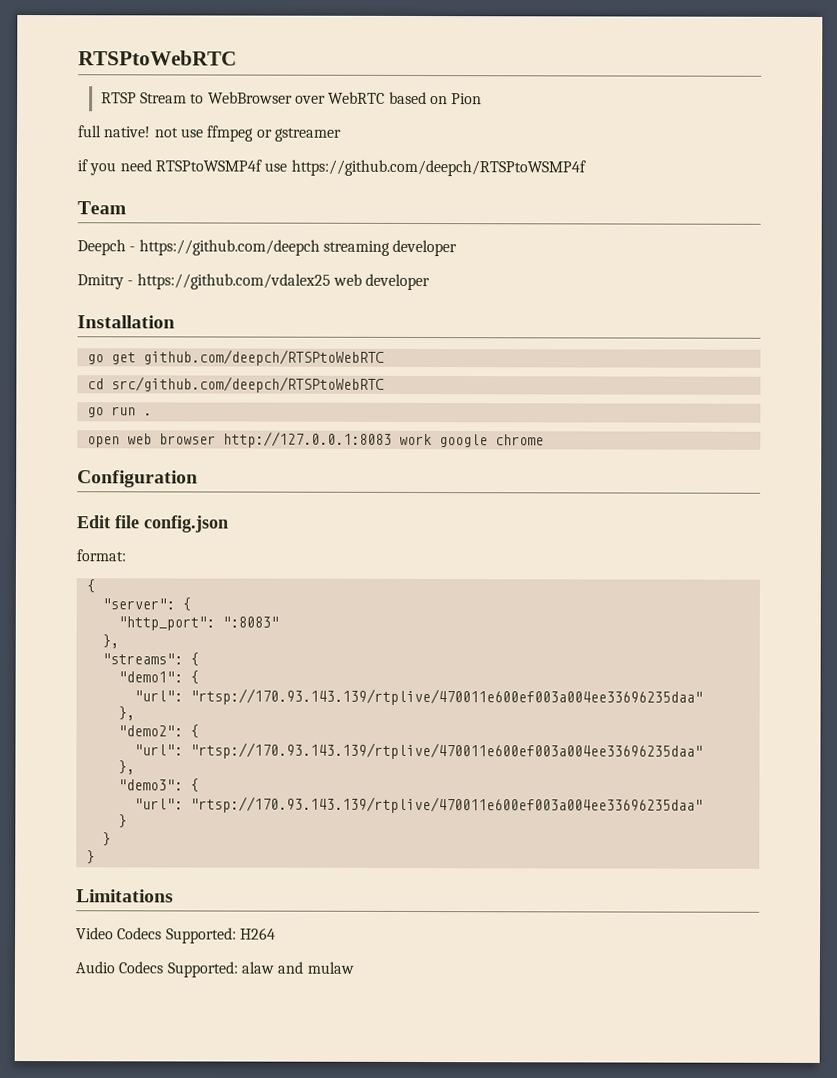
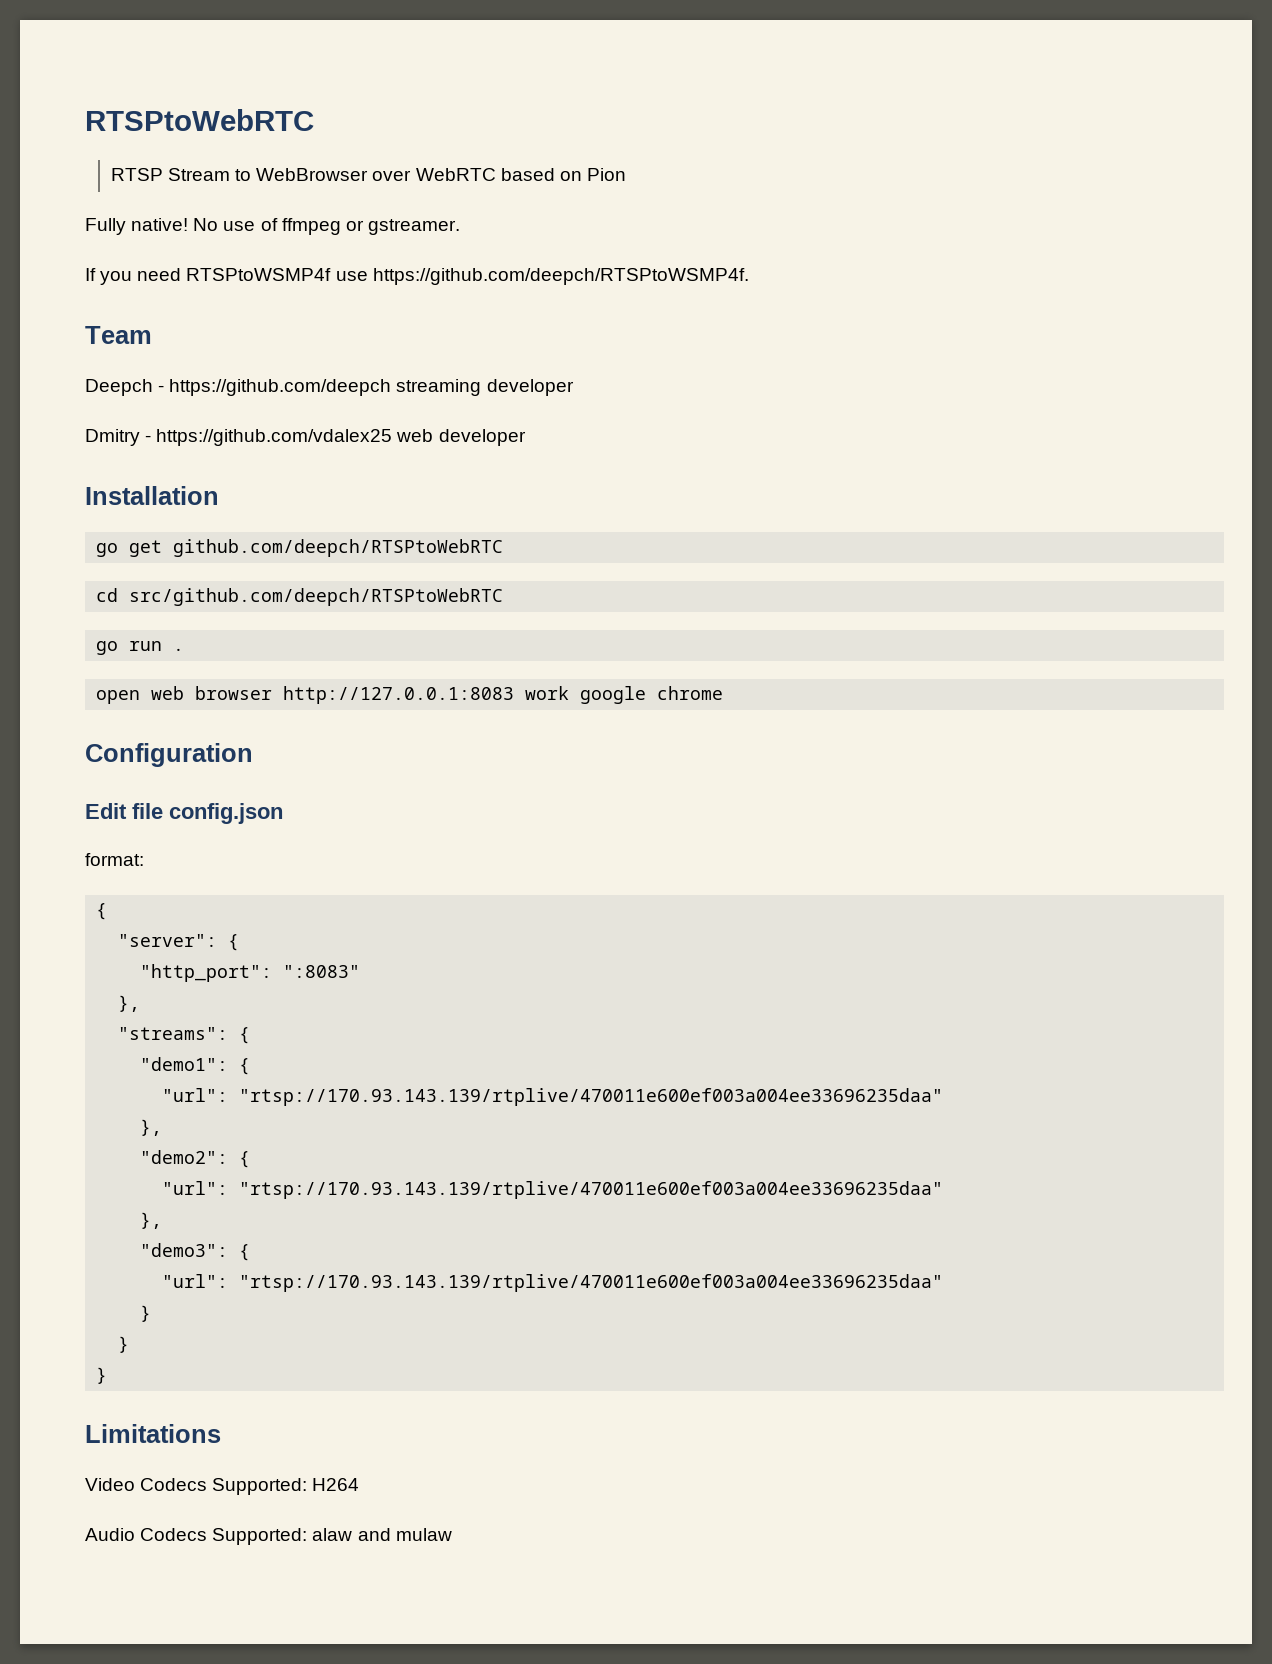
[77,125,342,142] [77,159,88,172] full native! not use ffmpeg or gstreamer // if -> [85,218,460,235] [85,268,96,281] Fully native! No use of ffmpeg or gstreamer. // If
[290,159,586,177] https://github.com/deepch/RTSPtoWSMP4f -> [372,268,749,285] https://github.com/deepch/RTSPtoWSMP4f.

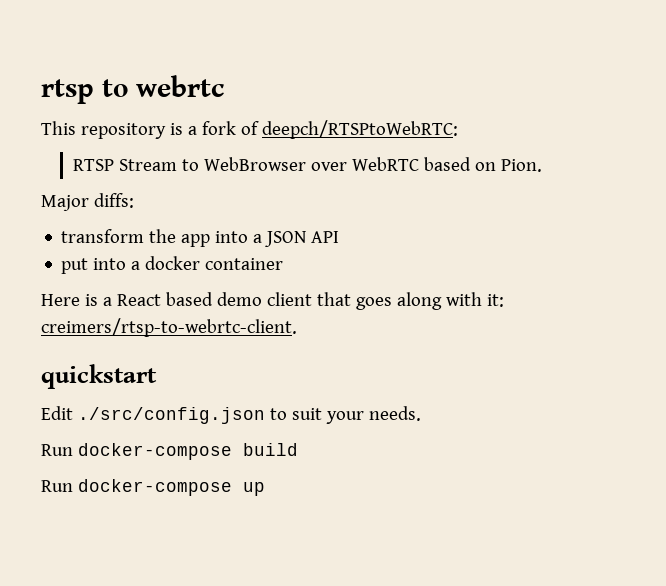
[85,109,314,131] RTSPtoWebRTC -> [41,75,224,104] [41,120,458,139] rtsp to webrtc // This repository is a fork of deepch/RTSPtoWebRTC:
[586,168,626,181] [85,218,460,235] [85,268,749,285] [85,326,152,344] [85,379,574,396] [85,429,526,446] [85,486,219,505] [96,539,504,557] [96,588,504,606] [96,641,185,655] [96,686,724,704] [85,743,253,767] [85,803,283,824] [85,853,144,866] [96,903,108,920] [118,934,240,951] [140,964,361,982] [118,995,141,1012] [118,1027,251,1044] [140,1057,251,1075] [162,1088,944,1106] [140,1119,163,1136] [140,1150,251,1168] [162,1181,944,1199] [140,1212,163,1229] [140,1243,251,1261] [162,1274,944,1292] [140,1305,152,1322] [118,1336,130,1353] [96,1367,108,1384] [85,1424,221,1443] [85,1478,360,1495] [85,1528,452,1545] Pion // Fully native! No use of ffmpeg or gstreamer. // If you need RTSPtoWSMP4f use https://github.com/deepch/RTSPtoWSMP4f. // Team // Deepch - https://github.com/deepch streaming developer // Dmitry - https://github.com/vdalex25 web developer // Installation // go get github.com/deepch/RTSPtoWebRTC // cd src/github.com/deepch/RTSPtoWebRTC // go run . // open web browser http://127.0.0.1:8083 work google chrome // Configuration // Edit file config.json // format: // { // "server": { // "http_port": ":8083" // }, // "streams": { // "demo1": { // "url": "rtsp://170.93.143.139/rtplive/470011e600ef003a004ee33696235daa" // }, // "demo2": { // "url": "rtsp://170.93.143.139/rtplive/470011e600ef003a004ee33696235daa" // }, // "demo3": { // "url": "rtsp://170.93.143.139/rtplive/470011e600ef003a004ee33696235daa" // } // } // } // Limitations // Video Codecs Supported: H264 // Audio Codecs Supported: alaw and mulaw -> [501,159,543,172] [41,193,134,211] [61,229,340,247] [61,256,284,274] [41,292,504,310] [41,318,297,337] [41,364,157,389] [41,406,421,424] [41,443,298,460] [41,479,265,496] Pion. // Major diffs: // transform the app into a JSON API // put into a docker container // Here is a React based demo client that goes along with it: creimers/rtsp-to-webrtc-client. // quickstart // Edit ./src/config.json to suit your needs. // Run docker-compose build // Run docker-compose up

